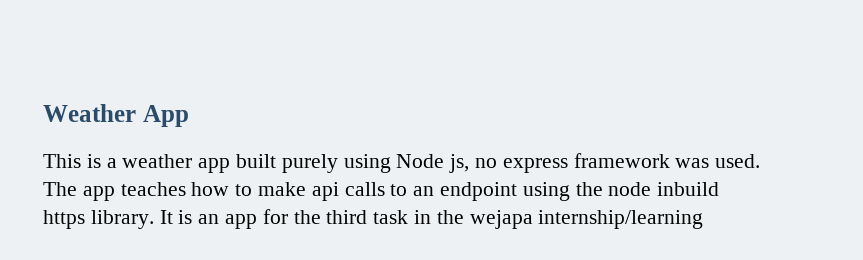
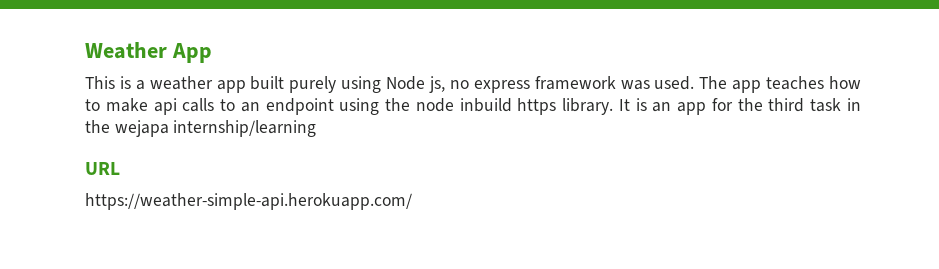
(704, 219) none -> [85,162,120,175] [85,193,412,210] // URL // https://weather-simple-api.herokuapp.com/

